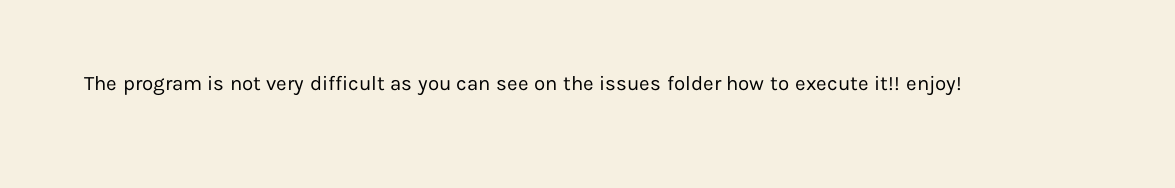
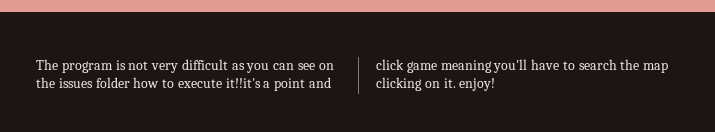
[874,75,901,91] it!! -> [225,77,332,91] [376,59,669,73] [376,77,456,91] it!!it's a point and click game meaning you'll have to search the map clicking on it.

